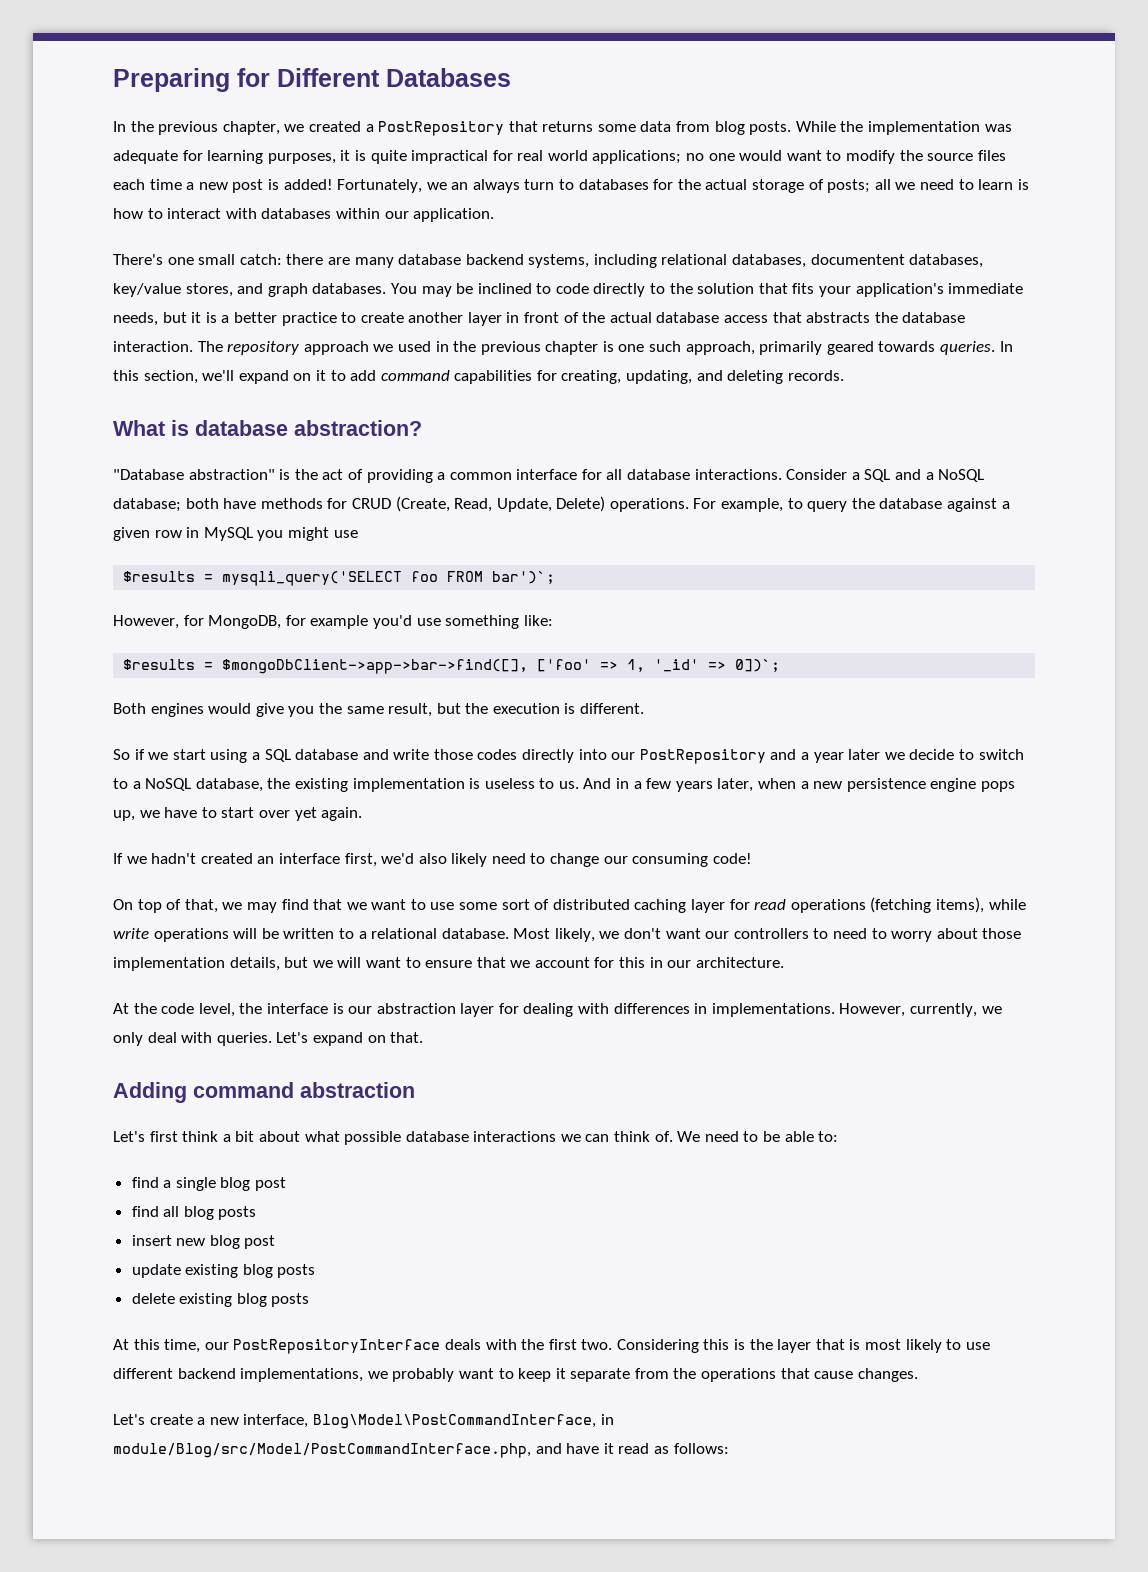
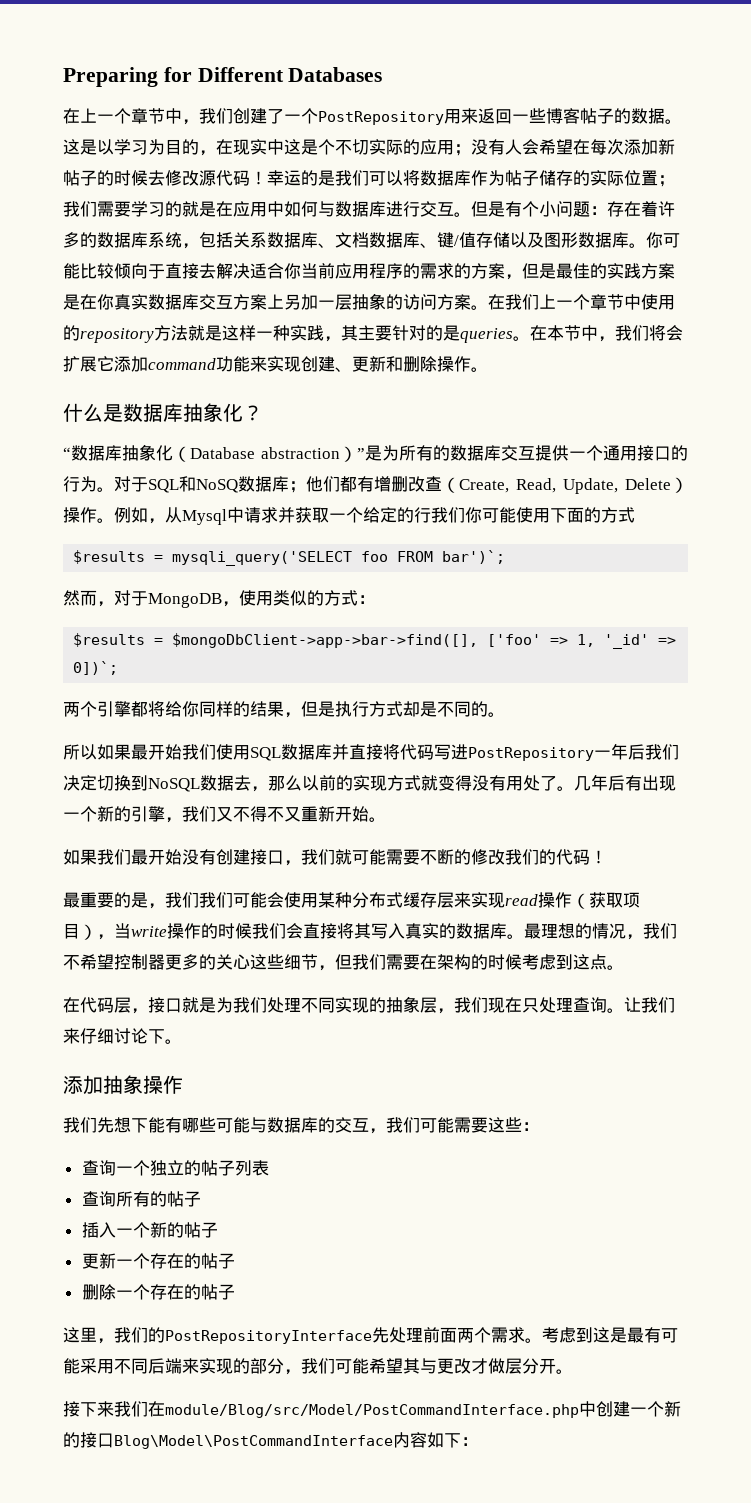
[113,121,1012,136] [113,150,1006,164] [113,179,1029,193] [113,208,495,222] [113,254,984,268] [113,283,1024,297] [113,312,966,326] [113,341,1013,355] [113,370,844,384] [113,420,422,436] [113,469,985,483] [113,496,1010,512] [113,527,358,541] In the previous chapter, we created a PostRepository that returns some data from blog posts. While the implementation was adequate for learning purposes, it is quite impractical for real world applications; no one would want to modify the source files each time a new post is added! Fortunately, we an always turn to databases for the actual storage of posts; all we need to learn is how to interact with databases within our application. // There's one small catch: there are many database backend systems, including relational databases, documentent databases, key/value stores, and graph databases. You may be inclined to code directly to the solution that fits your application's immediate needs, but it is a better practice to create another layer in front of the actual database access that abstracts the database interaction. The repository approach we used in the previous chapter is one such approach, primarily geared towards queries. In this section, we'll expand on it to add command capabilities for creating, updating, and deleting records. // What is database abstraction? // "Database abstraction" is the act of providing a common interface for all database interactions. Consider a SQL and a NoSQL database; both have methods for CRUD (Create, Read, Update, Delete) operations. For example, to query the database against a given row in MySQL you might use -> [63,108,682,125] [63,139,675,156] [63,170,675,187] [63,201,675,217] [63,232,680,249] [63,263,675,280] [63,293,675,310] [63,325,683,343] [63,356,488,372] [63,403,263,422] [63,444,688,462] [63,476,688,494] [63,507,635,525] 在上一个章节中，我们创建了一个PostRepository用来返回一些博客帖子的数据。这是以学习为目的，在现实中这是个不切实际的应用；没有人会希望在每次添加新帖子的时候去修改源代码！幸运的是我们可以将数据库作为帖子储存的实际位置；我们需要学习的就是在应用中如何与数据库进行交互。但是有个小问题：存在着许多的数据库系统，包括关系数据库、文档数据库、键/值存储以及图形数据库。你可能比较倾向于直接去解决适合你当前应用程序的需求的方案，但是最佳的实践方案是在你真实数据库交互方案上另加一层抽象的访问方案。在我们上一个章节中使用的repository方法就是这样一种实践，其主要针对的是queries。在本节中，我们将会扩展它添加command功能来实现创建、更新和删除操作。 // 什么是数据库抽象化？ // “数据库抽象化（Database abstraction）”是为所有的数据库交互提供一个通用接口的行为。对于SQL和NoSQ数据库；他们都有增删改查（Create, Read, Update, Delete）操作。例如，从Mysql中请求并获取一个给定的行我们你可能使用下面的方式
[113,615,553,629] However, for MongoDB, for example you'd use something like: -> [63,590,375,608] 然而，对于MongoDB，使用类似的方式：
[113,703,645,717] [113,749,1024,764] [113,778,1015,792] [113,807,363,821] [113,853,752,867] [113,897,1026,913] [113,928,1022,942] [113,957,784,971] [113,1003,1002,1017] [113,1032,424,1046] [113,1082,415,1103] [113,1131,839,1145] [131,1177,287,1191] [131,1206,257,1220] [131,1235,276,1249] [131,1264,316,1278] [131,1293,310,1307] [113,1339,990,1354] [113,1368,918,1382] [113,1414,614,1429] [113,1443,729,1458] Both engines would give you the same result, but the execution is different. // So if we start using a SQL database and write those codes directly into our PostRepository and a year later we decide to switch to a NoSQL database, the existing implementation is useless to us. And in a few years later, when a new persistence engine pops up, we have to start over yet again. // If we hadn't created an interface first, we'd also likely need to change our consuming code! // On top of that, we may find that we want to use some sort of distributed caching layer for read operations (fetching items), while write operations will be written to a relational database. Most likely, we don't want our controllers to need to worry about those implementation details, but we will want to ensure that we account for this in our architecture. // At the code level, the interface is our abstraction layer for dealing with differences in implementations. However, currently, we only deal with queries. Let's expand on that. // Adding command abstraction // Let's first think a bit about what possible database interactions we can think of. We need to be able to: // find a single blog post // find all blog posts // insert new blog post // update existing blog posts // delete existing blog posts // At this time, our PostRepositoryInterface deals with the first two. Considering this is the layer that is most likely to use different backend implementations, we probably want to keep it separate from the operations that cause changes. // Let's create a new interface, Blog\Model\PostCommandInterface, in module/Blog/src/Model/PostCommandInterface.php, and have it read as follows: -> [63,701,505,718] [63,743,679,761] [63,774,676,792] [63,806,386,823] [63,849,607,866] [63,892,640,909] [63,923,677,940] [63,954,624,971] [63,996,675,1014] [63,1028,182,1044] [63,1075,183,1095] [63,1117,539,1134] [81,1160,269,1176] [81,1191,201,1207] [81,1222,218,1238] [81,1253,235,1269] [81,1284,235,1300] [63,1327,678,1344] [63,1358,573,1375] [63,1401,681,1418] [63,1432,478,1449] 两个引擎都将给你同样的结果，但是执行方式却是不同的。 // 所以如果最开始我们使用SQL数据库并直接将代码写进PostRepository一年后我们决定切换到NoSQL数据去，那么以前的实现方式就变得没有用处了。几年后有出现一个新的引擎，我们又不得不又重新开始。 // 如果我们最开始没有创建接口，我们就可能需要不断的修改我们的代码！ // 最重要的是，我们我们可能会使用某种分布式缓存层来实现read操作（获取项目），当write操作的时候我们会直接将其写入真实的数据库。最理想的情况，我们不希望控制器更多的关心这些细节，但我们需要在架构的时候考虑到这点。 // 在代码层，接口就是为我们处理不同实现的抽象层，我们现在只处理查询。让我们来仔细讨论下。 // 添加抽象操作 // 我们先想下能有哪些可能与数据库的交互，我们可能需要这些： // 查询一个独立的帖子列表 // 查询所有的帖子 // 插入一个新的帖子 // 更新一个存在的帖子 // 删除一个存在的帖子 // 这里，我们的PostRepositoryInterface先处理前面两个需求。考虑到这是最有可能采用不同后端来实现的部分，我们可能希望其与更改才做层分开。 // 接下来我们在module/Blog/src/Model/PostCommandInterface.php中创建一个新的接口Blog\Model\PostCommandInterface内容如下：

